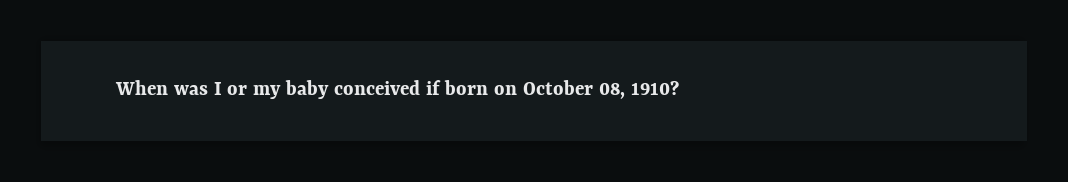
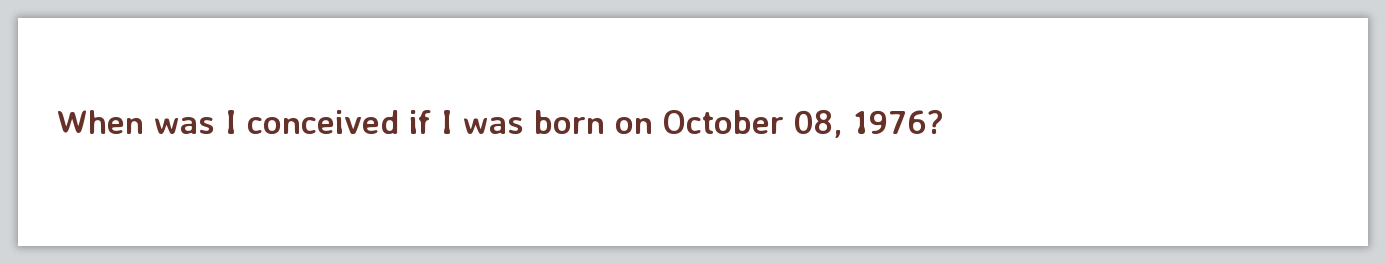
[227,80,441,99] or my baby conceived if -> [247,110,524,134] conceived if I was
[630,80,679,95] 1910? -> [853,110,944,134] 1976?

